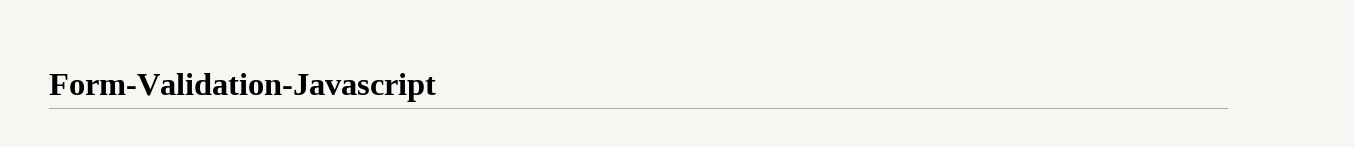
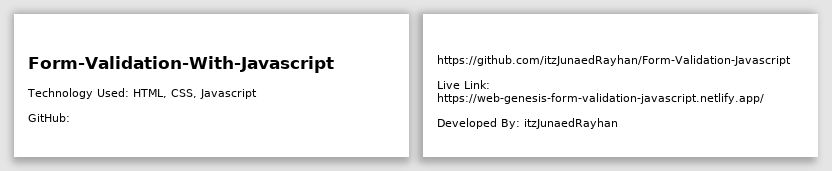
[49,73,436,102] Form-Validation-Javascript -> [28,56,334,73] [27,88,257,99] [28,113,70,122] [437,55,791,66] [437,80,490,89] [437,93,764,104] [437,118,618,129] Form-Validation-With-Javascript // Technology Used: HTML, CSS, Javascript // GitHub: https://github.com/itzJunaedRayhan/Form-Validation-Javascript // Live Link: https://web-genesis-form-validation-javascript.netlify.app/ // Developed By: itzJunaedRayhan

